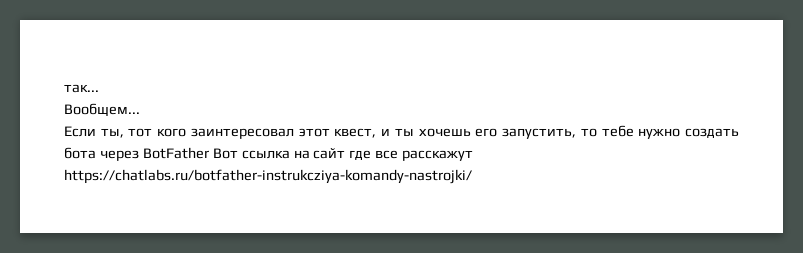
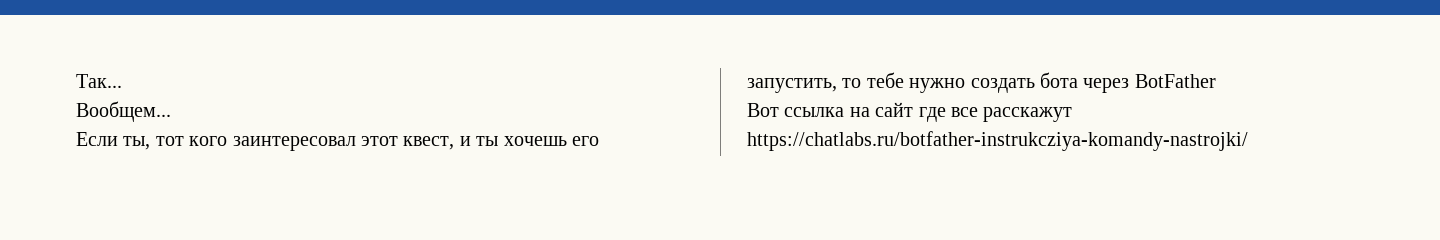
[64,84,99,93] так... -> [76,74,122,88] Так...
(209, 153) none -> (1216, 81) //

